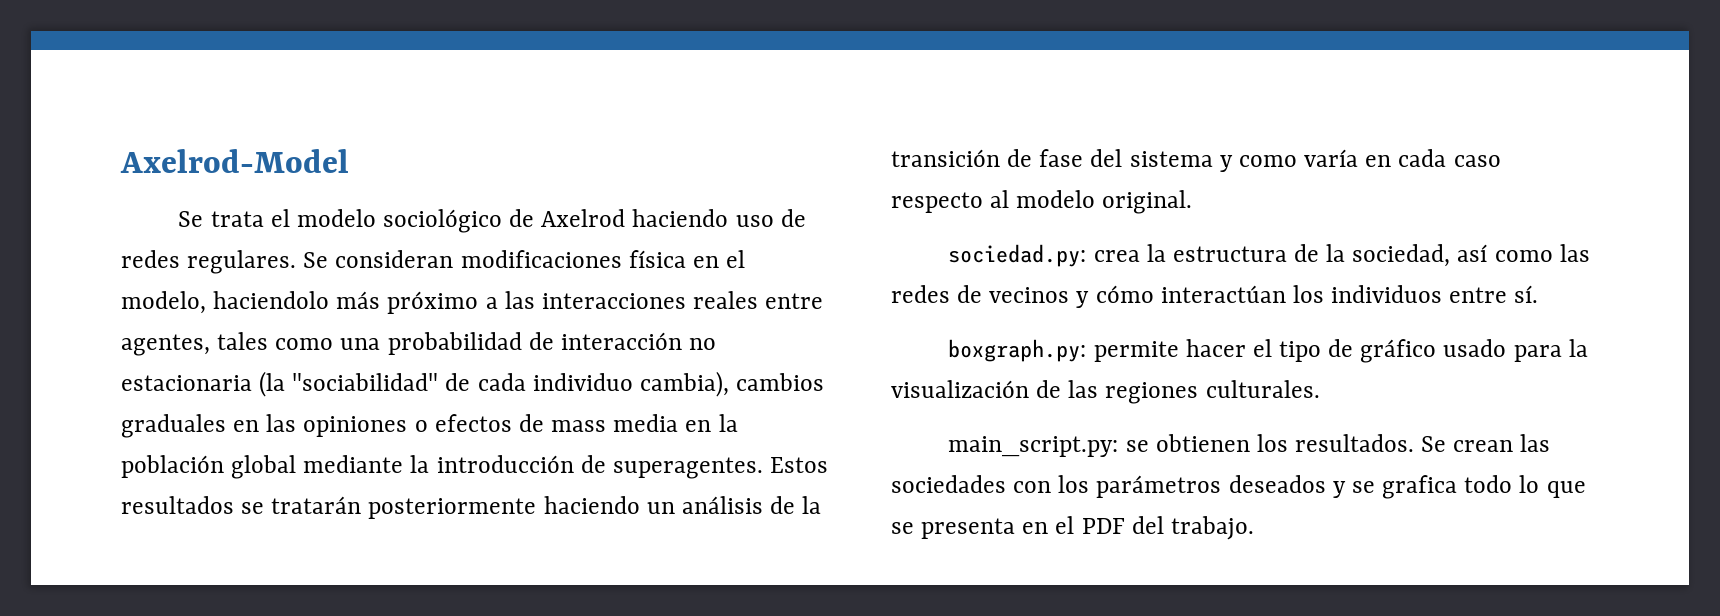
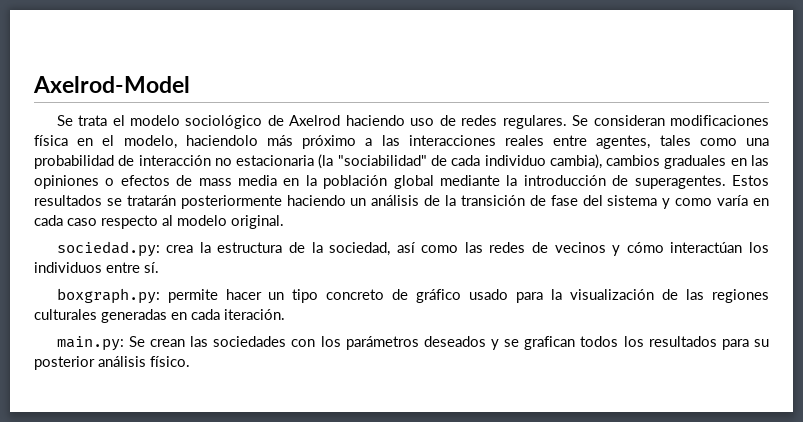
[1252,339,1322,362] el tipo -> [268,289,385,303] un tipo concreto
[1205,380,1320,398] [948,434,1415,457] culturales. // main_script.py: se obtienen los resultados. -> [34,309,285,323] [56,336,124,351] culturales generadas en cada iteración. // main.py:
[1382,475,1586,499] [891,516,1254,540] grafica todo lo que se presenta en el PDF del trabajo. -> [524,336,769,350] [34,356,190,370] grafican todos los resultados para su posterior análisis físico.

